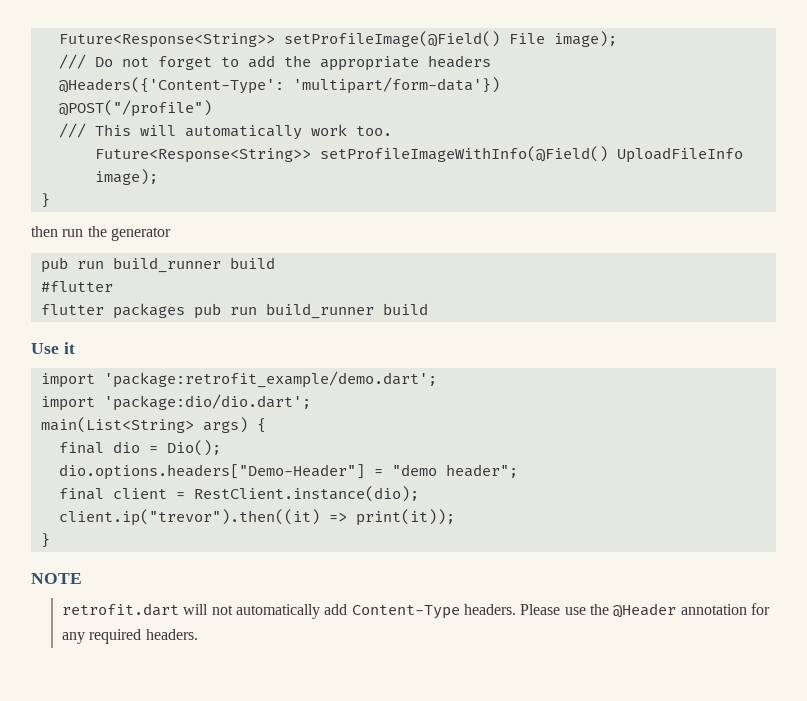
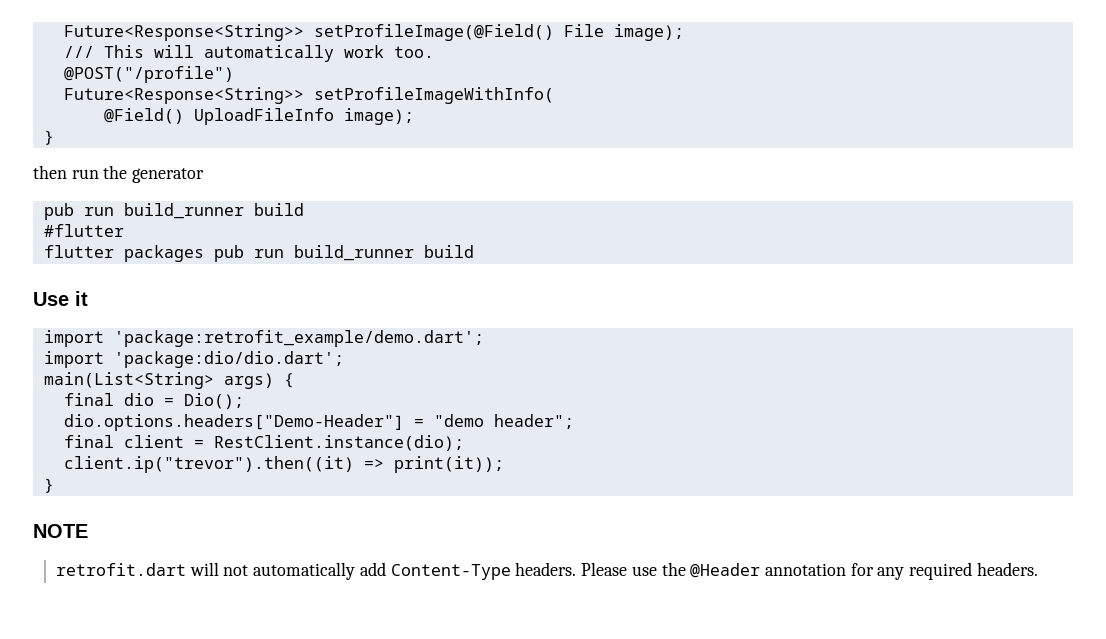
[58,54,491,71] [58,77,500,94] [58,100,212,117] // /// Do not forget to add the appropriate headers // @Headers({'Content-Type': 'multipart/form-data'}) // @POST("/profile") -> (684, 32) none
[94,146,608,163] // Future<Response<String>> setProfileImageWithInfo(@Field() -> [63,66,234,83] [63,87,554,104] [103,108,184,124] // @POST("/profile") // Future<Response<String>> setProfileImageWithInfo( // @Field()

